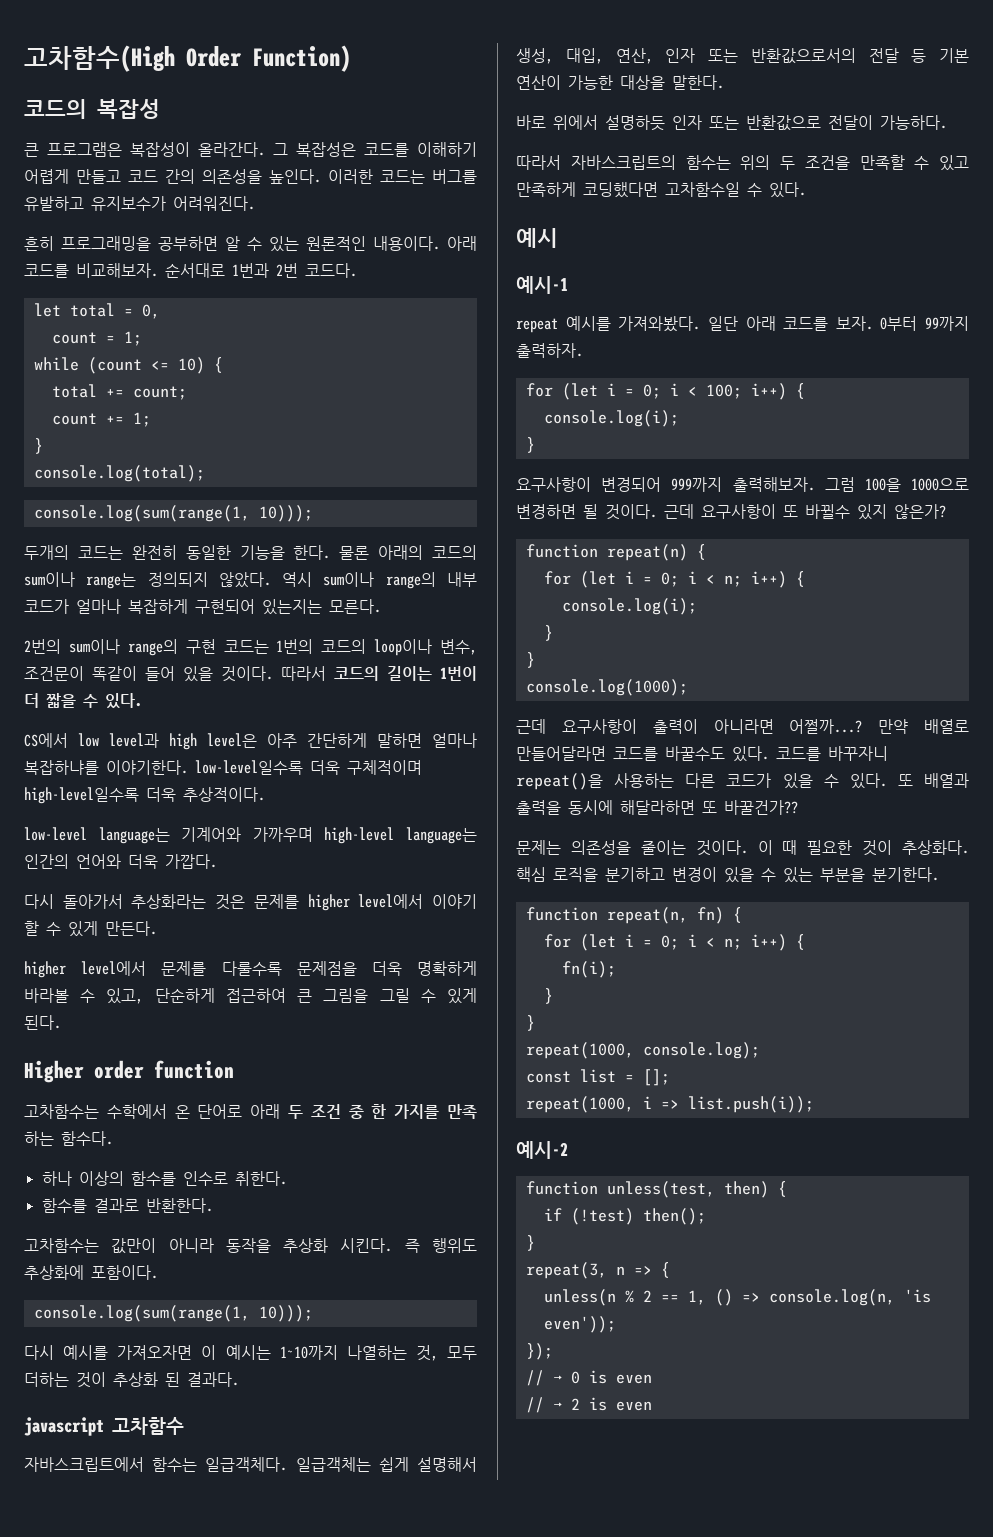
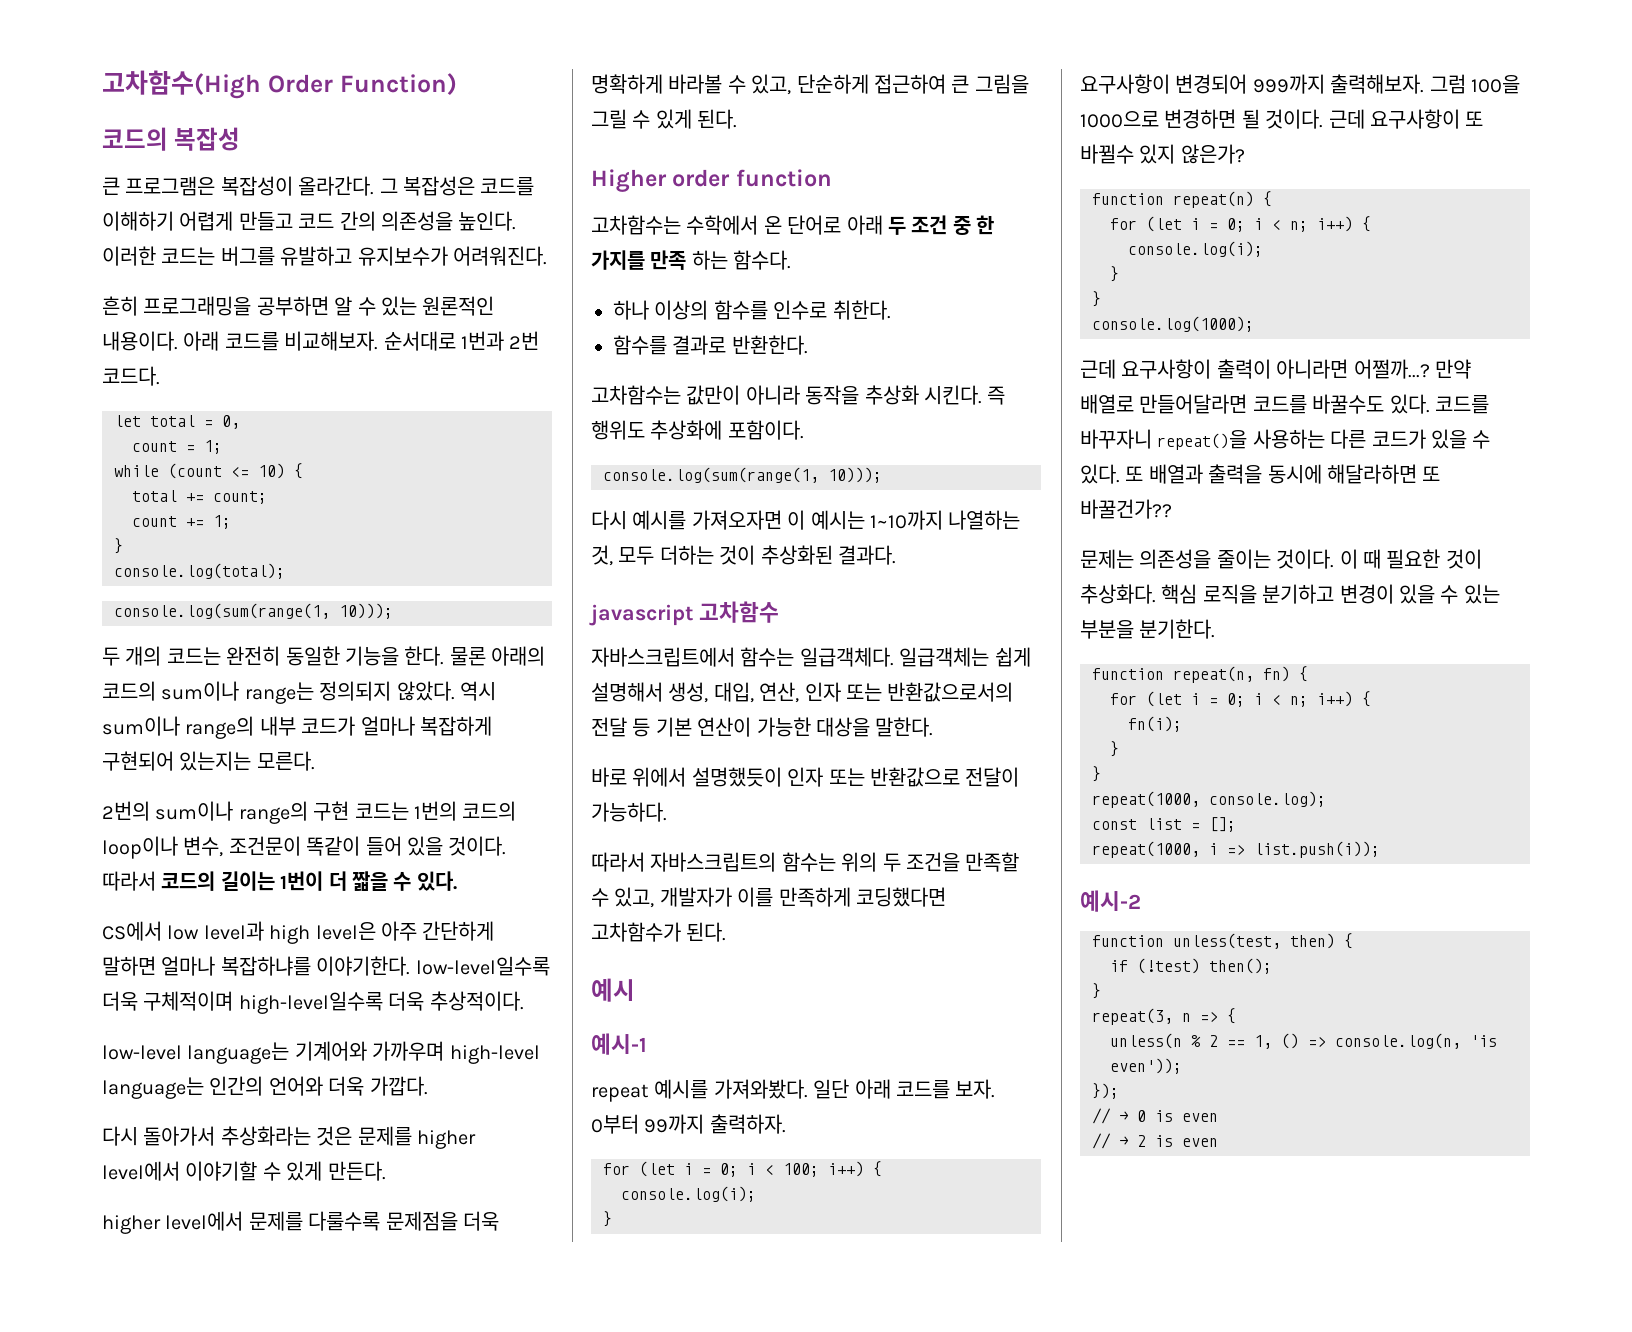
[24,545,69,560] 두개의 -> [102,646,162,666] 두 개의
[432,894,478,909] [24,921,39,936] 이야기 할 -> [185,1161,258,1181] 이야기할
[113,1372,180,1387] 추상화 된 -> [760,545,833,565] 추상화된
[605,115,665,131] 설명하듯 -> [691,767,782,787] 설명했듯이
[939,155,969,171] [516,182,806,198] 있고 만족하게 코딩했다면 고차함수일 수 있다. -> [614,887,946,908] [591,922,727,942] 있고, 개발자가 이를 만족하게 코딩했다면 고차함수가 된다.

